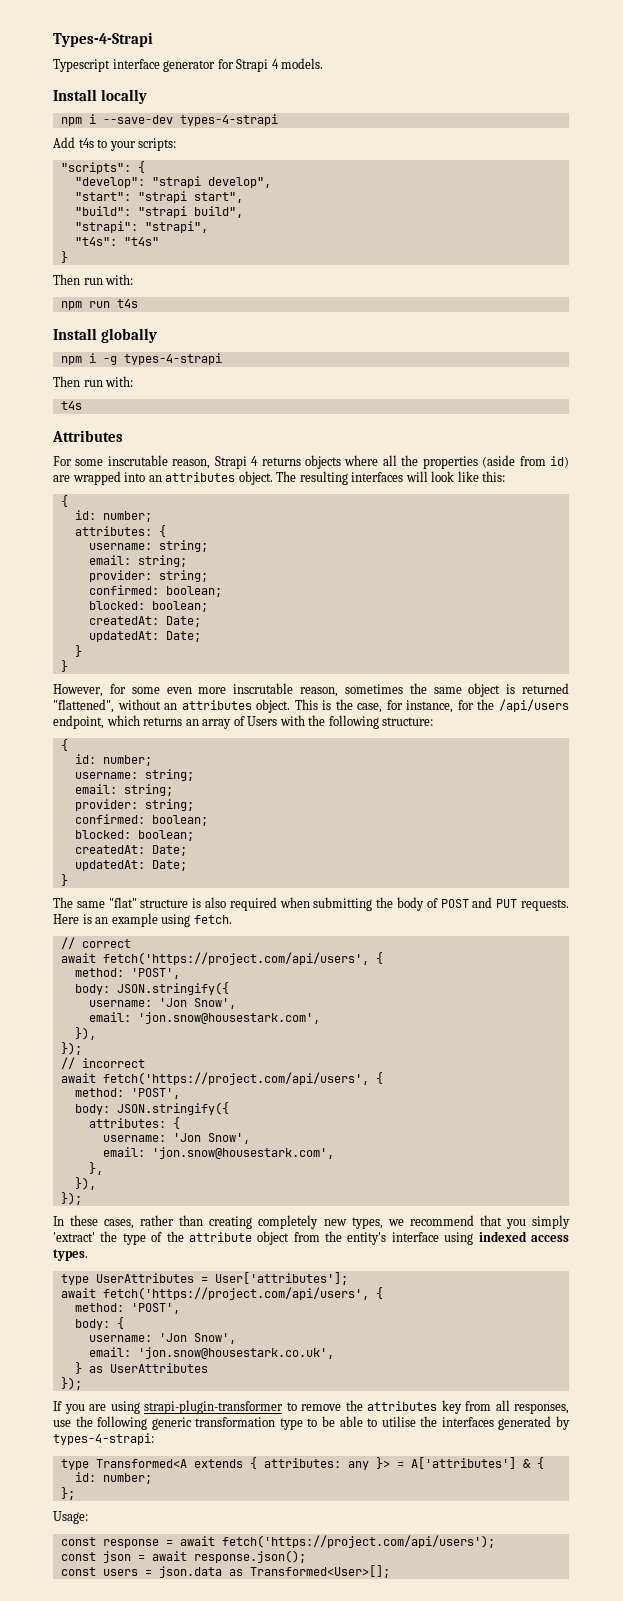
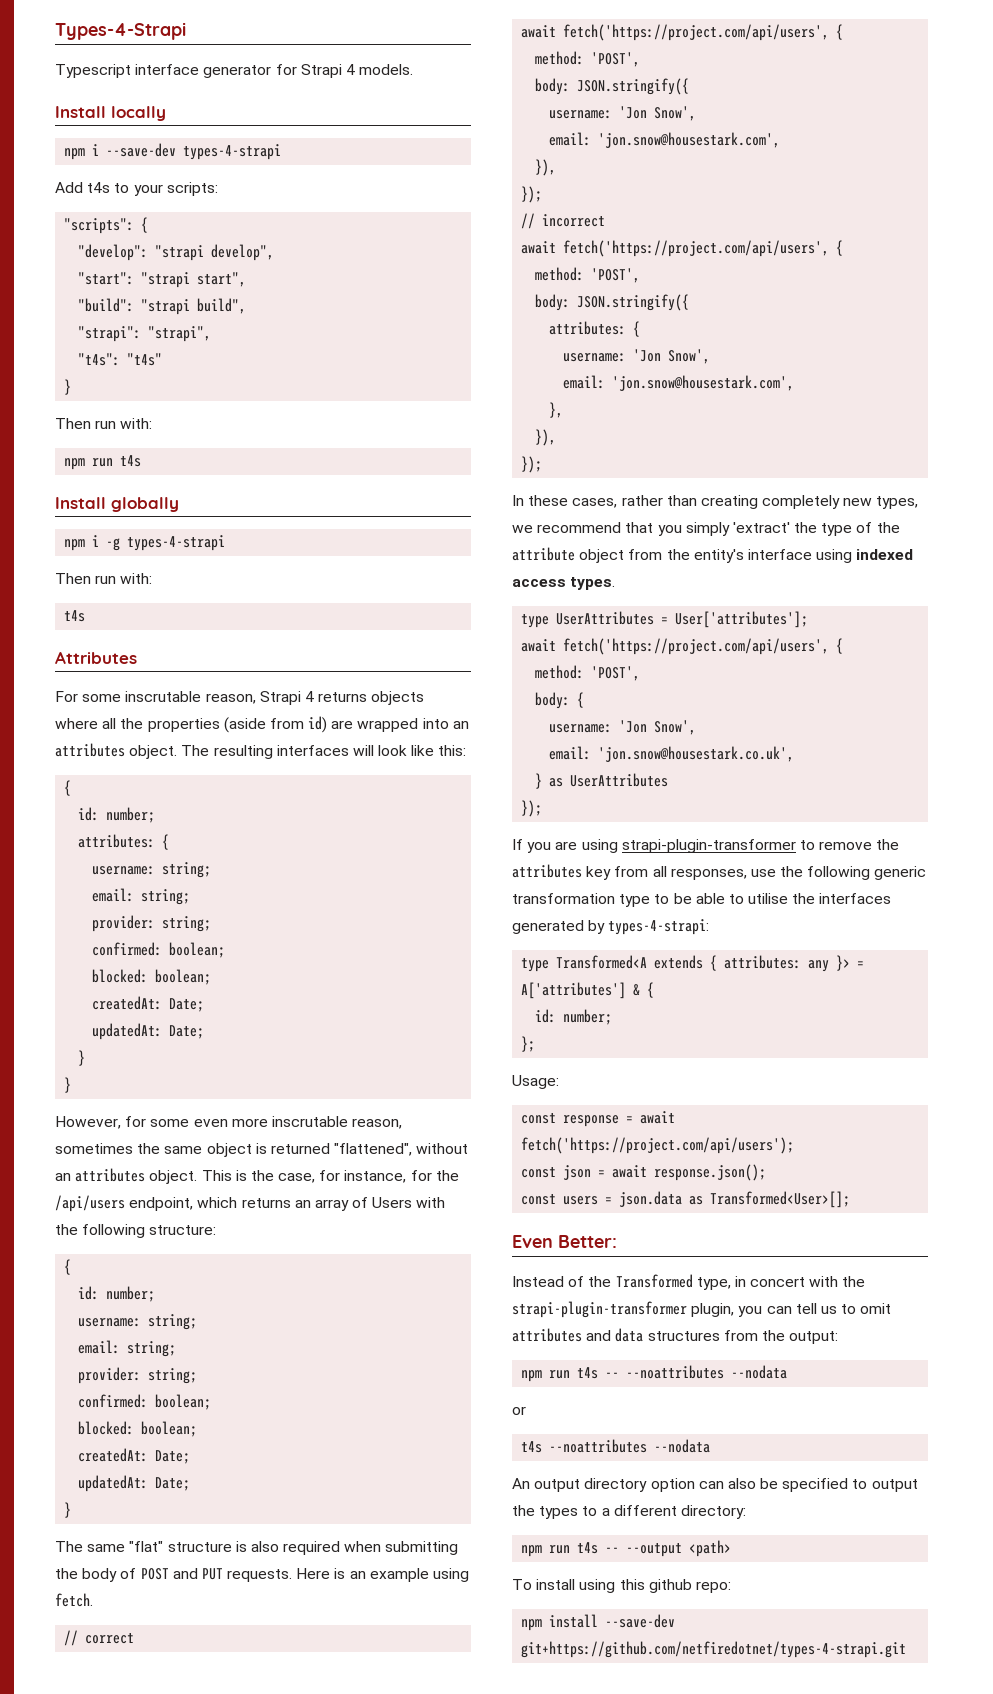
(390, 1571) none -> [512,1235,617,1248] [512,1274,866,1290] [512,1301,892,1318] [512,1328,839,1344] [521,1365,788,1382] [512,1406,526,1415] [521,1439,711,1453] [512,1478,918,1492] [512,1505,746,1519] [521,1540,732,1557] [512,1579,731,1593] [521,1614,676,1631] [521,1641,907,1658] // Even Better: // Instead of the Transformed type, in concert with the strapi-plugin-transformer plugin, you can tell us to omit attributes and data structures from the output: // npm run t4s -- --noattributes --nodata // or // t4s --noattributes --nodata // An output directory option can also be specified to output the types to a different directory: // npm run t4s -- --output <path> // To install using this github repo: // npm install --save-dev git+https://github.com/netfiredotnet/types-4-strapi.git

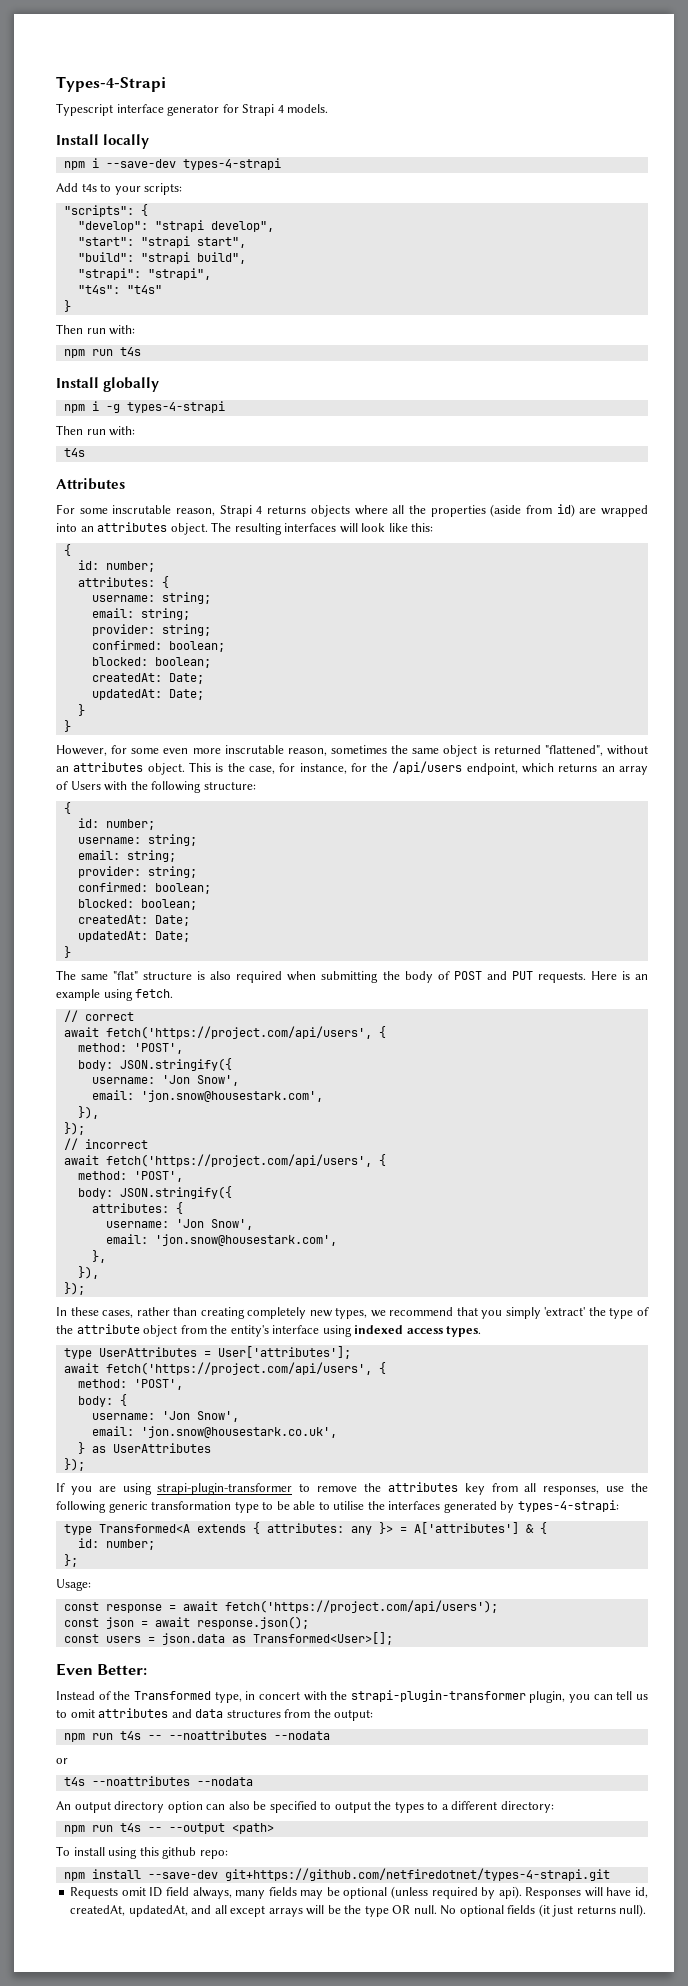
(907, 1649) none -> [70,1886,649,1899] [70,1904,647,1917] // Requests omit ID field always, many fields may be optional (unless required by api). Responses will have id, createdAt, updatedAt, and all except arrays will be the type OR null. No optional fields (it just returns null).

